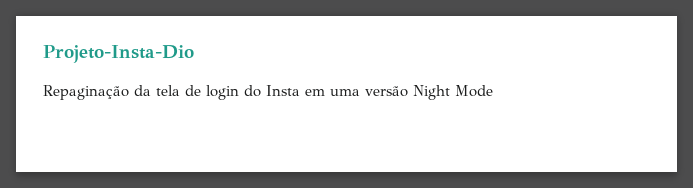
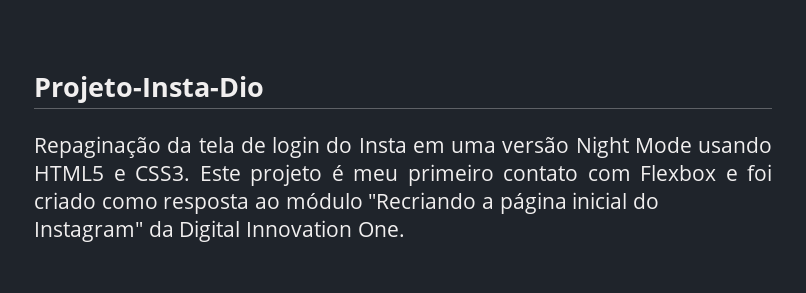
(493, 91) none -> [698,137,772,153] [34,164,772,186] [34,192,660,214] [34,220,405,242] usando HTML5 e CSS3. Este projeto é meu primeiro contato com Flexbox e foi criado como resposta ao módulo "Recriando a página inicial do Instagram" da Digital Innovation One.

